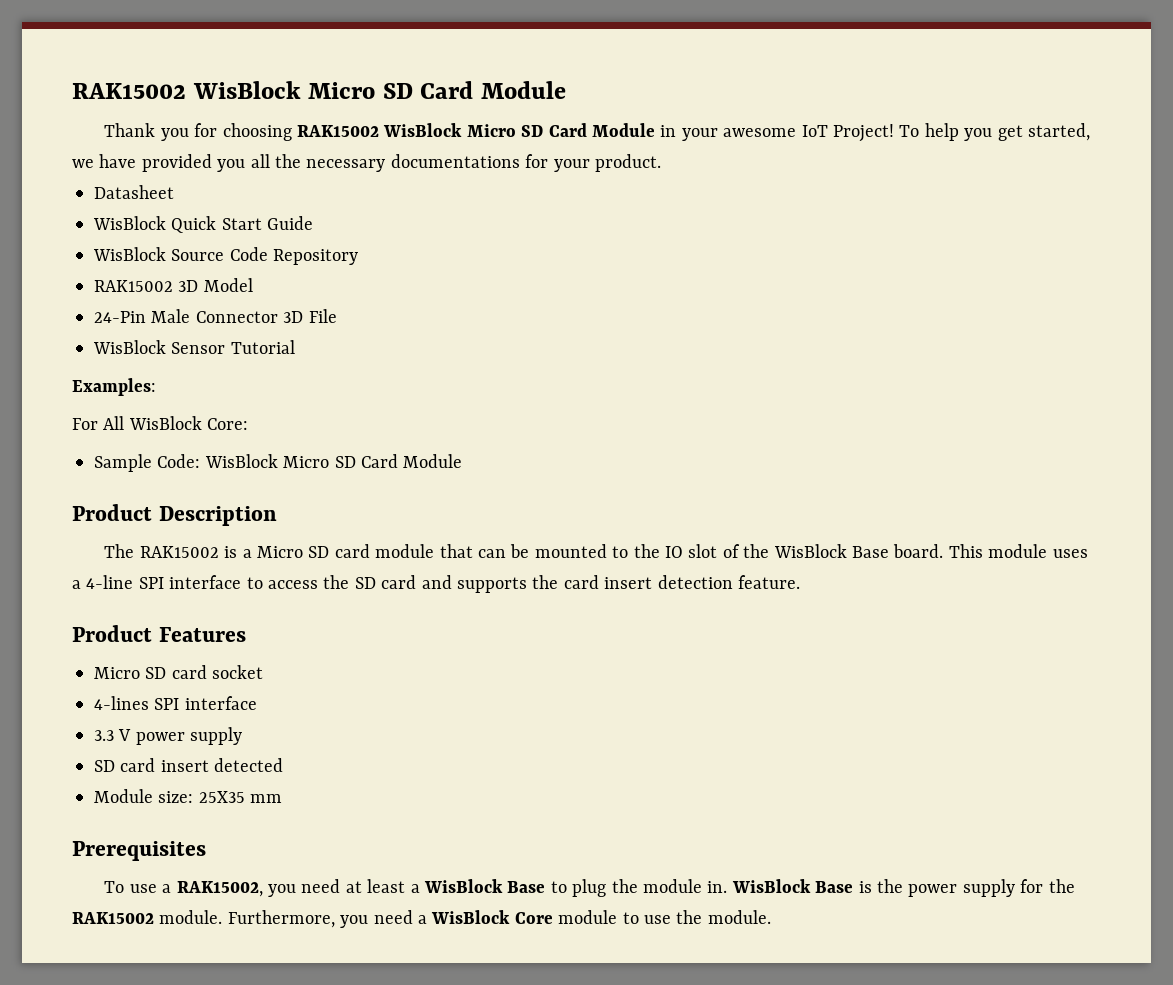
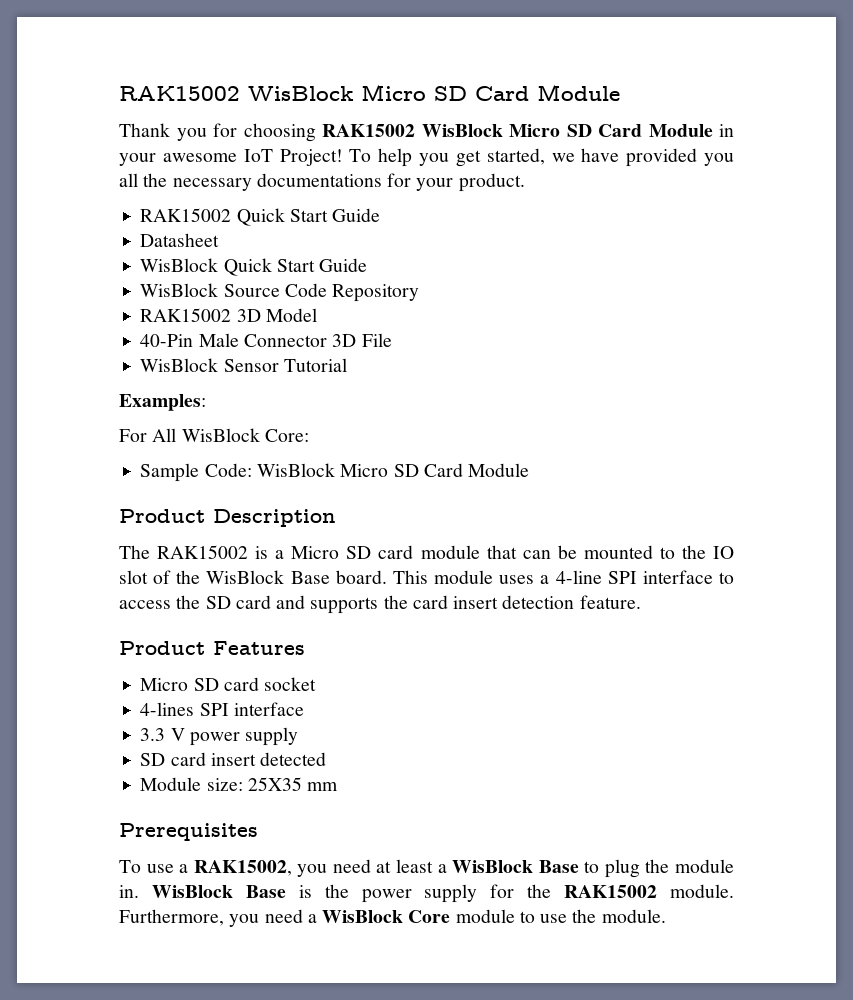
(661, 163) none -> [140,208,381,226] // RAK15002 Quick Start Guide
[94,311,146,323] 24-Pin -> [140,334,194,347] 40-Pin

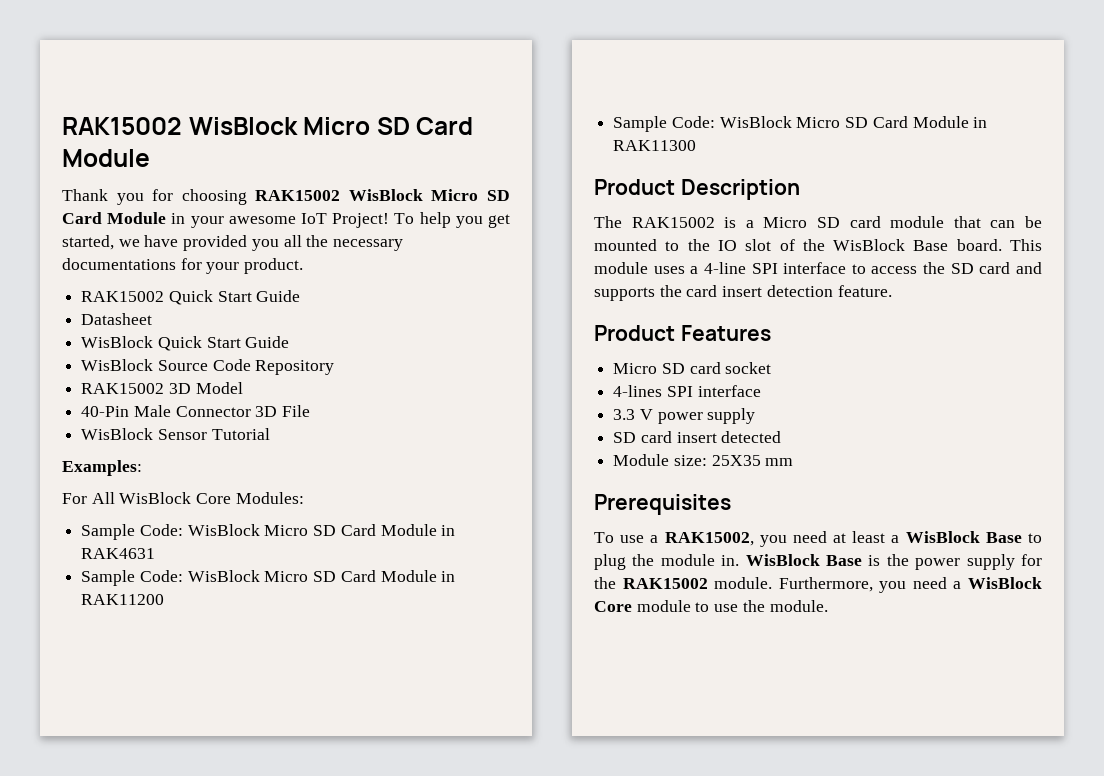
[264,429,309,442] [140,463,530,482] Core: // Sample Code: WisBlock Micro SD Card Module -> [196,492,304,504] [81,524,456,540] [81,548,156,559] [81,570,456,586] [81,594,165,605] [613,116,988,132] [613,140,697,151] Core Modules: // Sample Code: WisBlock Micro SD Card Module in RAK4631 // Sample Code: WisBlock Micro SD Card Module in RAK11200 // Sample Code: WisBlock Micro SD Card Module in RAK11300

